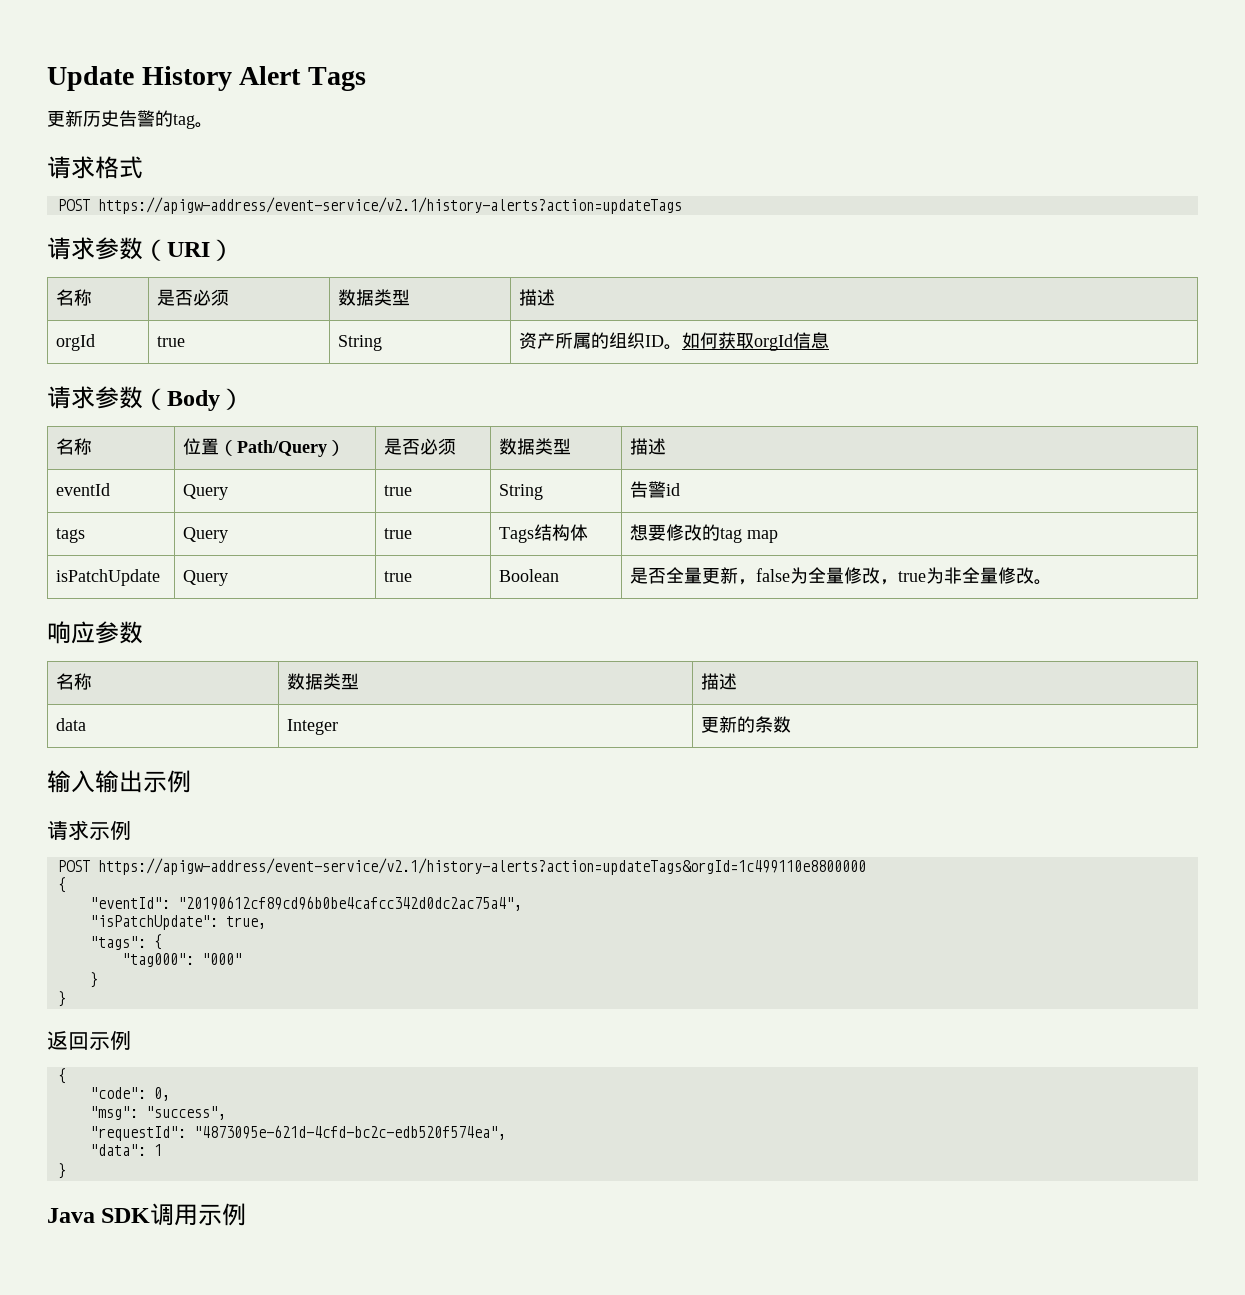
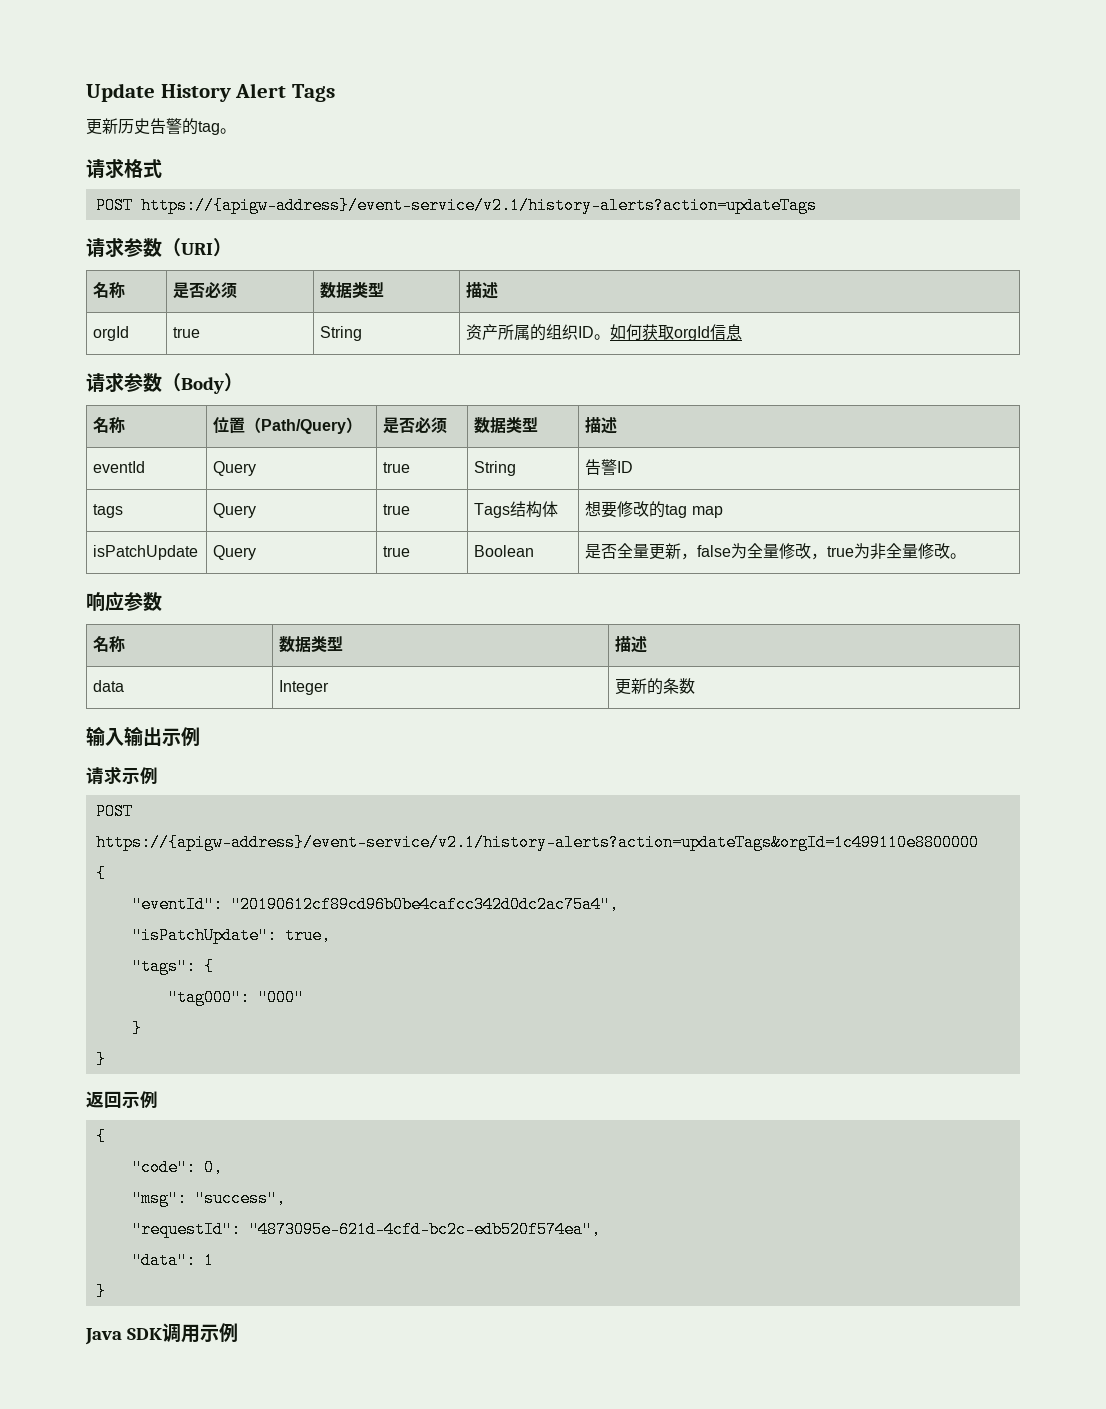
[97,197,682,214] https://apigw-address/event-service/v2.1/history-alerts?action=updateTags -> [140,197,817,214] https://{apigw-address}/event-service/v2.1/history-alerts?action=updateTags
[666,483,681,496] id -> [617,461,634,473] ID
[97,858,866,875] https://apigw-address/event-service/v2.1/history-alerts?action=updateTags&orgId=1c499110e8800000 -> [95,834,979,851] https://{apigw-address}/event-service/v2.1/history-alerts?action=updateTags&orgId=1c499110e8800000

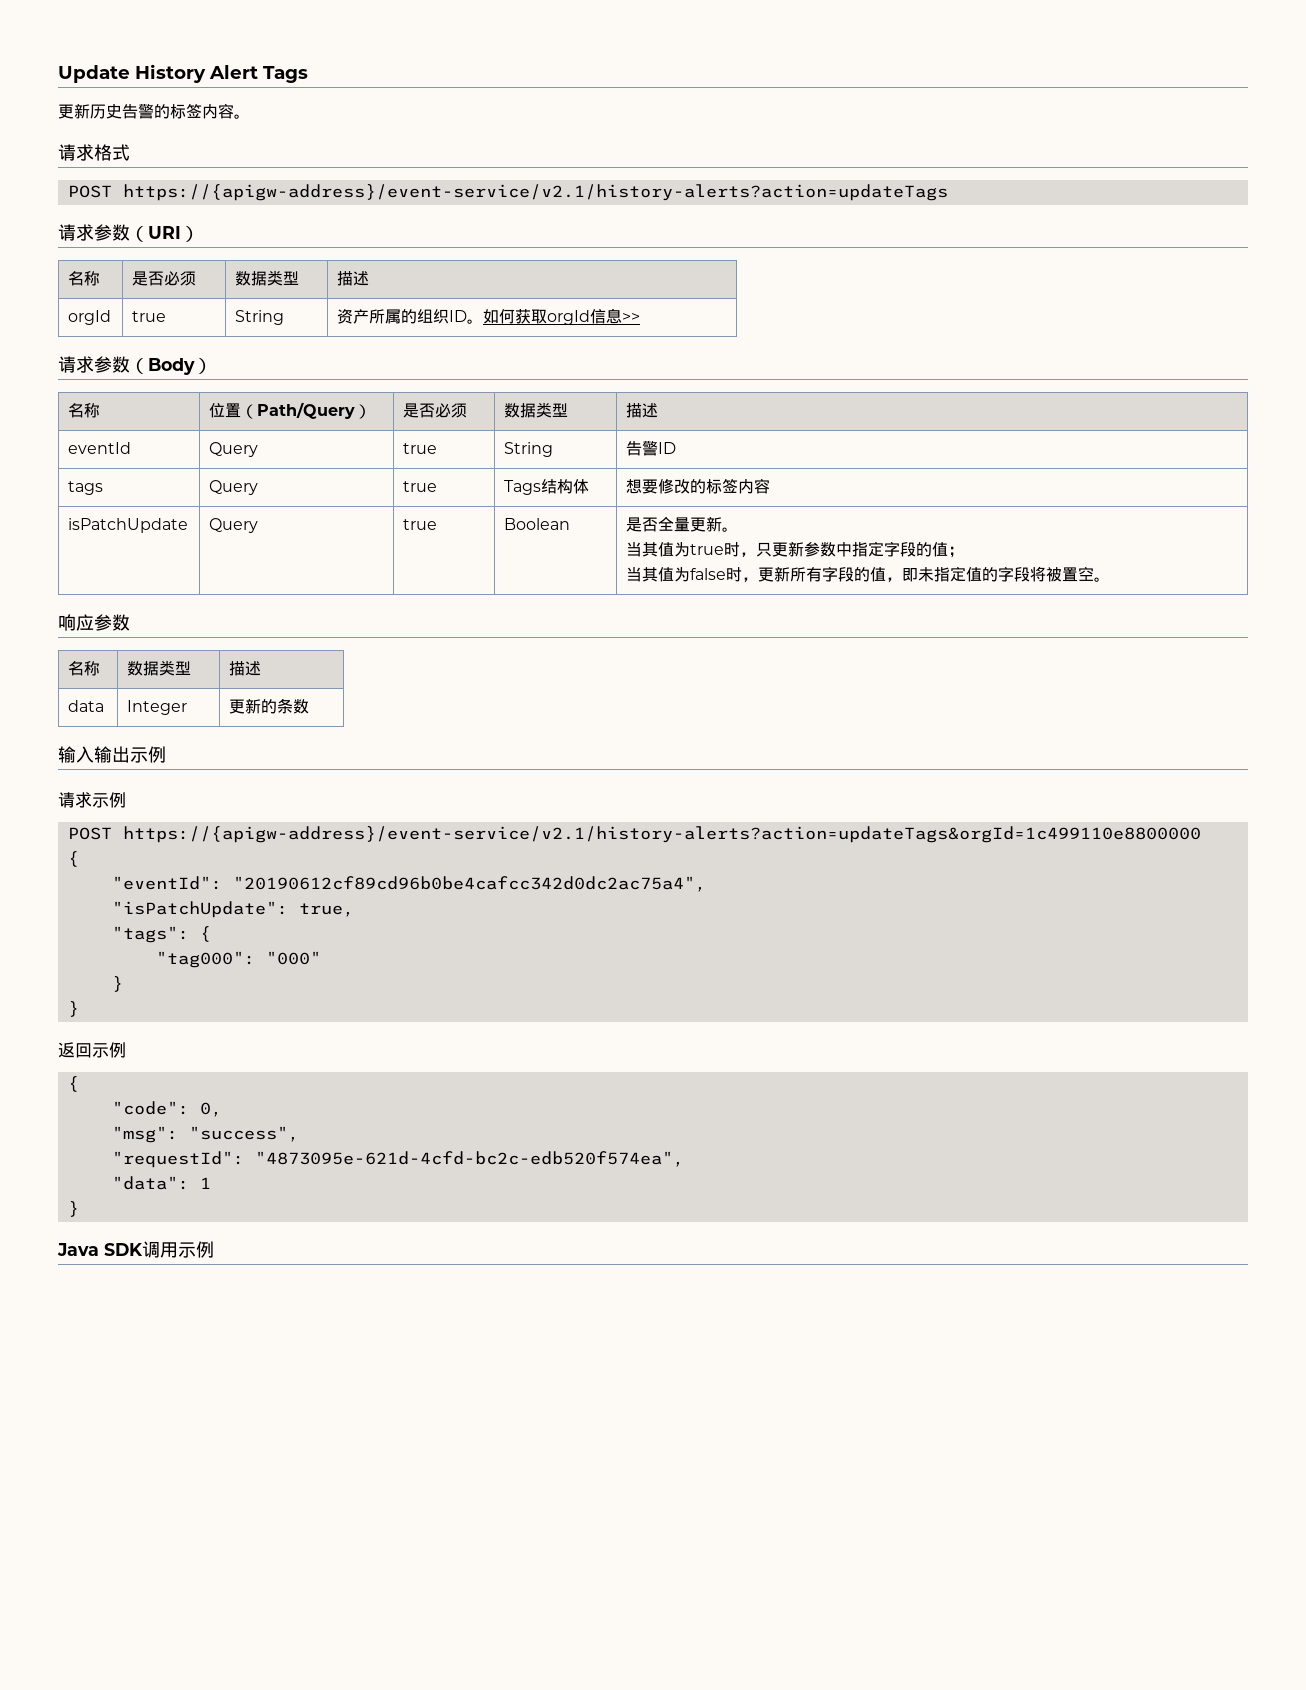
[198,121,220,135] tag -> [170,103,234,119] 标签内容
(743, 332) none -> [622,313,641,322] >>
[665,504,723,518] tag map -> [706,478,771,494] 标签内容
[681,543,951,560] ，false为全量修改，true为非全量修改 -> [722,527,739,532] [626,541,965,558] [626,566,1095,582] 。 // 当其值为true时，只更新参数中指定字段的值； // 当其值为false时，更新所有字段的值，即未指定值的字段将被置空

